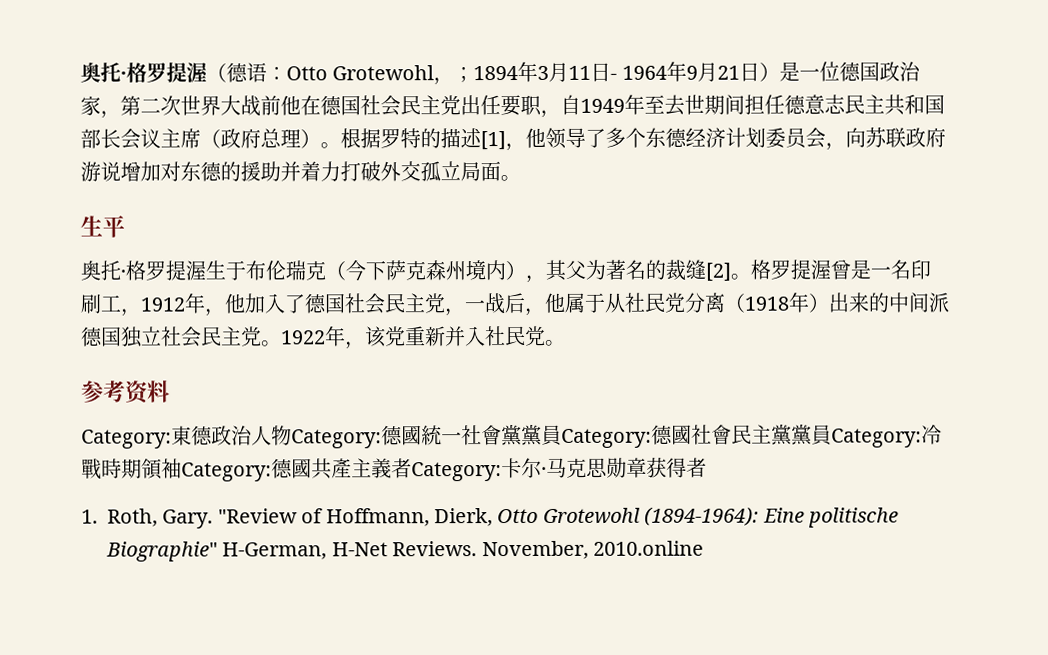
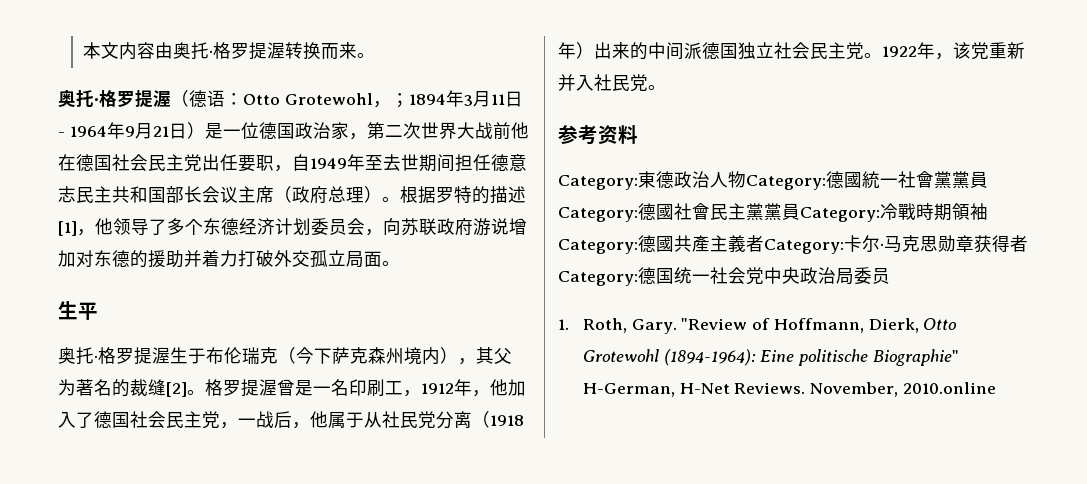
(80, 72) none -> [83,42,376,60] 本文内容由奥托·格罗提渥转换而来。 //
(707, 467) none -> [558,267,890,286] Category:德国统一社会党中央政治局委员

